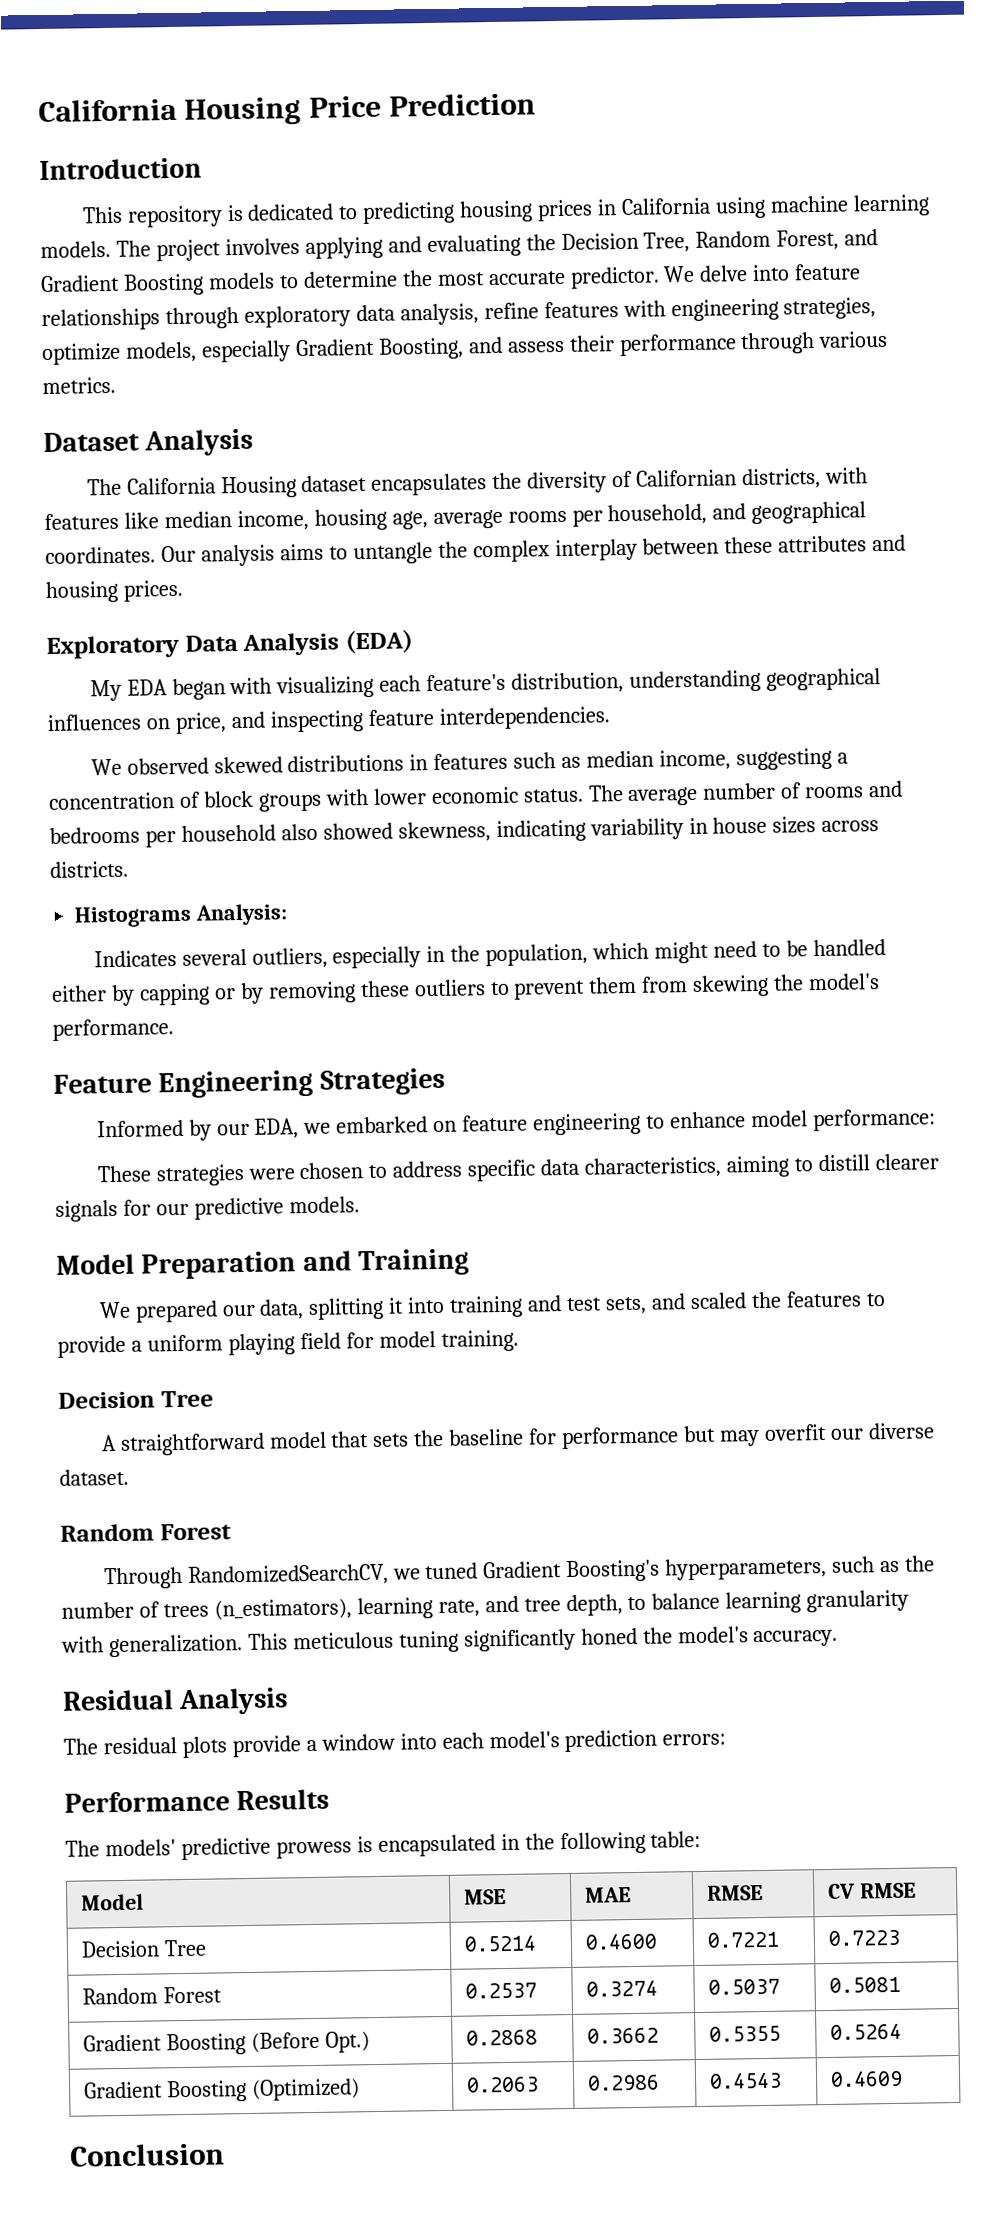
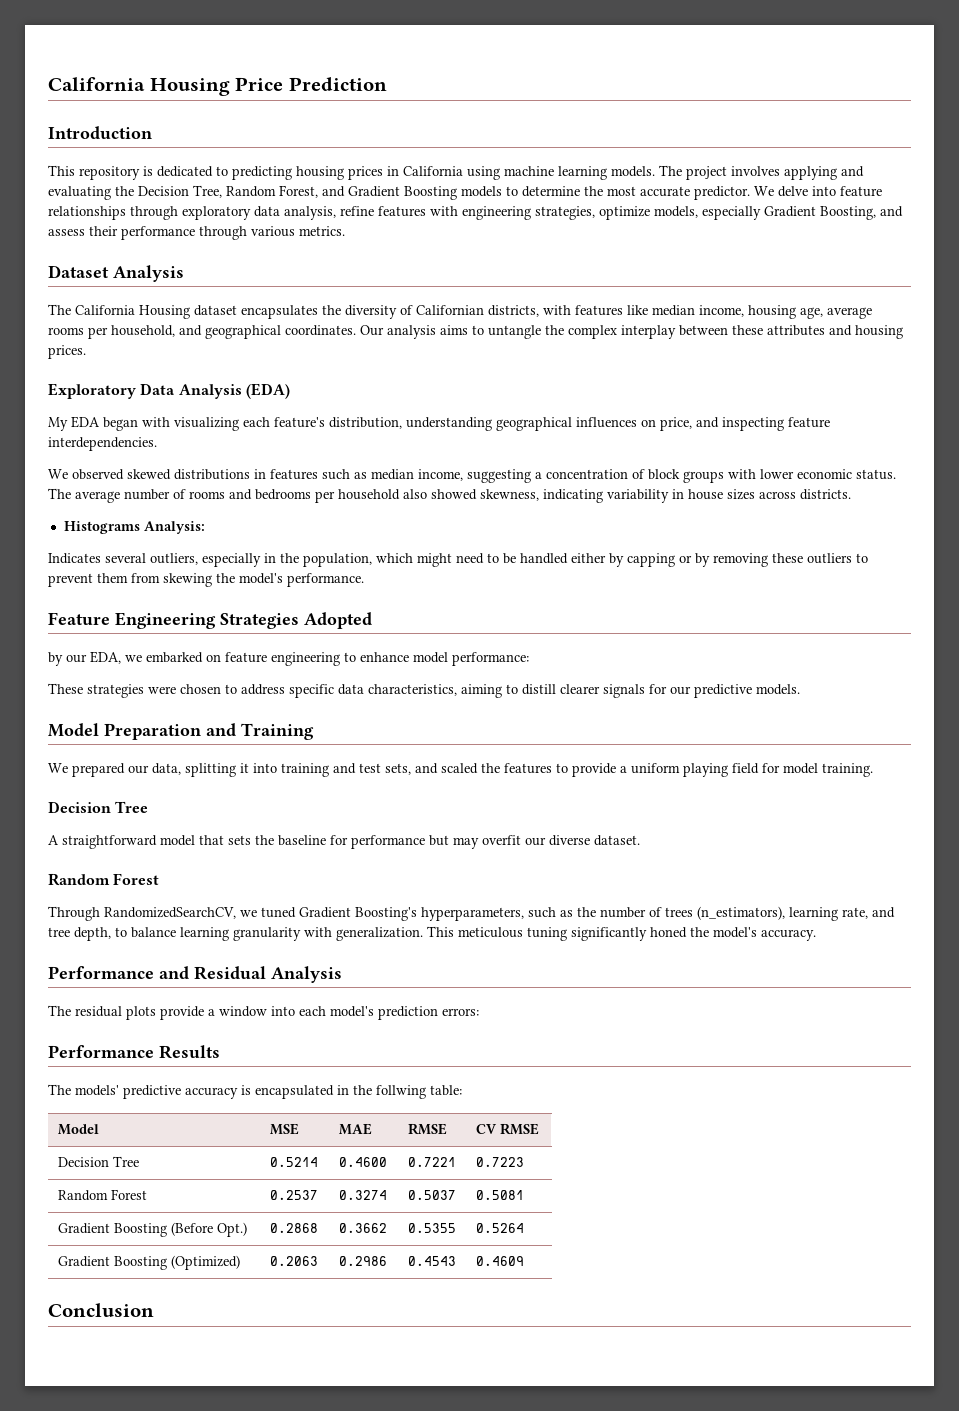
[96,1119,184,1138] // Informed -> [304,612,372,629] Adopted //
(839, 1638) none -> [48,966,189,979] Performance and
[275,1840,352,1859] prowess -> [185,1087,238,1099] accuracy
[559,1831,646,1855] following -> [376,1085,426,1099] follwing

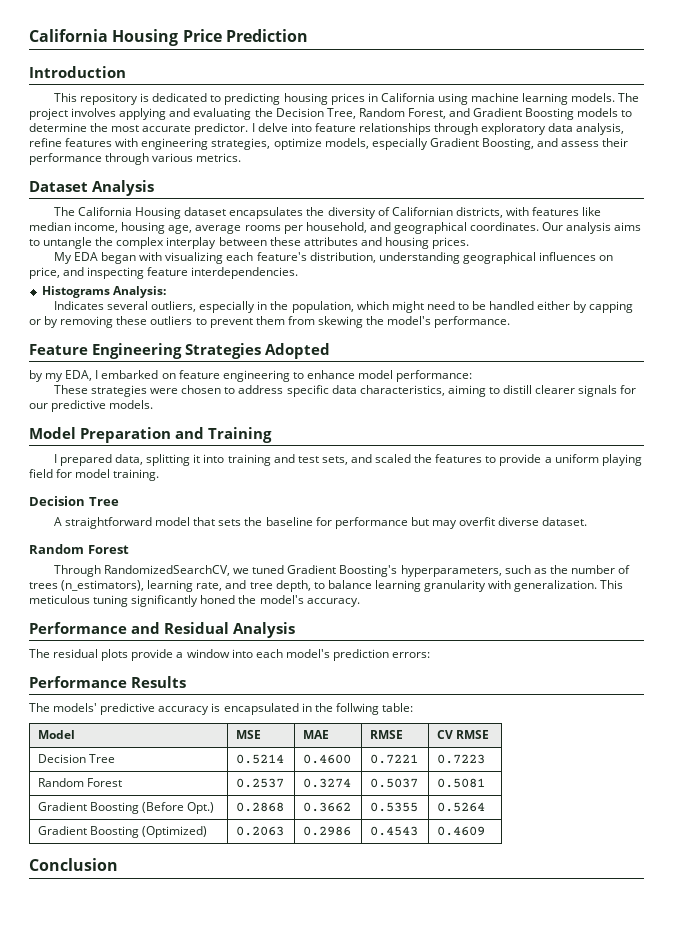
[754,186,774,196] We -> [251,123,255,132] I
[48,383,290,399] // Exploratory Data Analysis (EDA) -> (470, 243) none
[48,469,896,483] [48,488,851,503] // We observed skewed distributions in features such as median income, suggesting a concentration of block groups with lower economic status. The average number of rooms and bedrooms per household also showed skewness, indicating variability in house sizes across districts. -> (299, 273) none
[66,651,142,664] our EDA, we -> [45,370,99,382] my EDA, I
[48,763,149,777] We prepared our -> [53,454,112,466] I prepared
[525,837,546,846] our -> (496, 521) none

